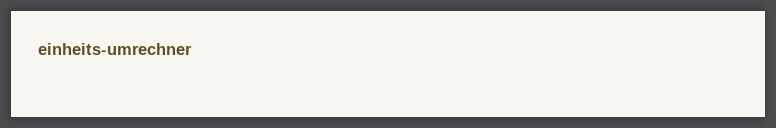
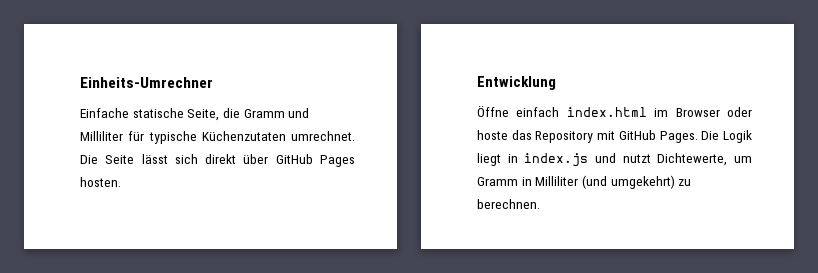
[38,43,192,55] einheits-umrechner -> [80,77,213,88] [80,108,310,121] [80,131,355,144] [80,154,355,167] [80,177,121,187] [477,76,556,90] [477,106,752,117] [477,130,752,143] [477,153,752,167] [477,175,692,189] [477,199,540,209] Einheits-Umrechner // Einfache statische Seite, die Gramm und Milliliter für typische Küchenzutaten umrechnet. Die Seite lässt sich direkt über GitHub Pages hosten. // Entwicklung // Öffne einfach index.html im Browser oder hoste das Repository mit GitHub Pages. Die Logik liegt in index.js und nutzt Dichtewerte, um Gramm in Milliliter (und umgekehrt) zu berechnen.

